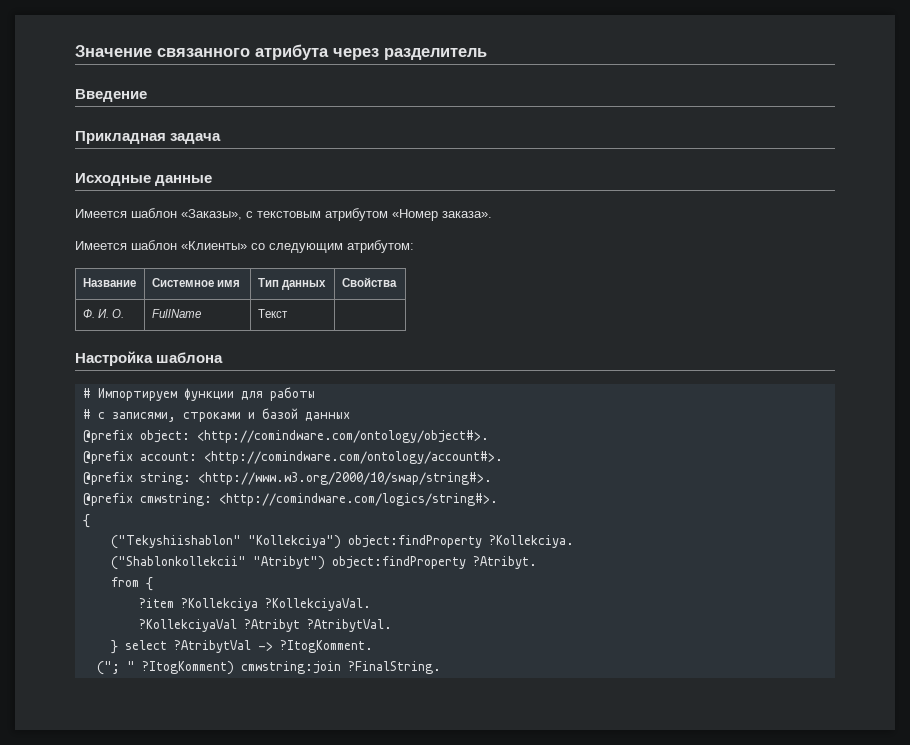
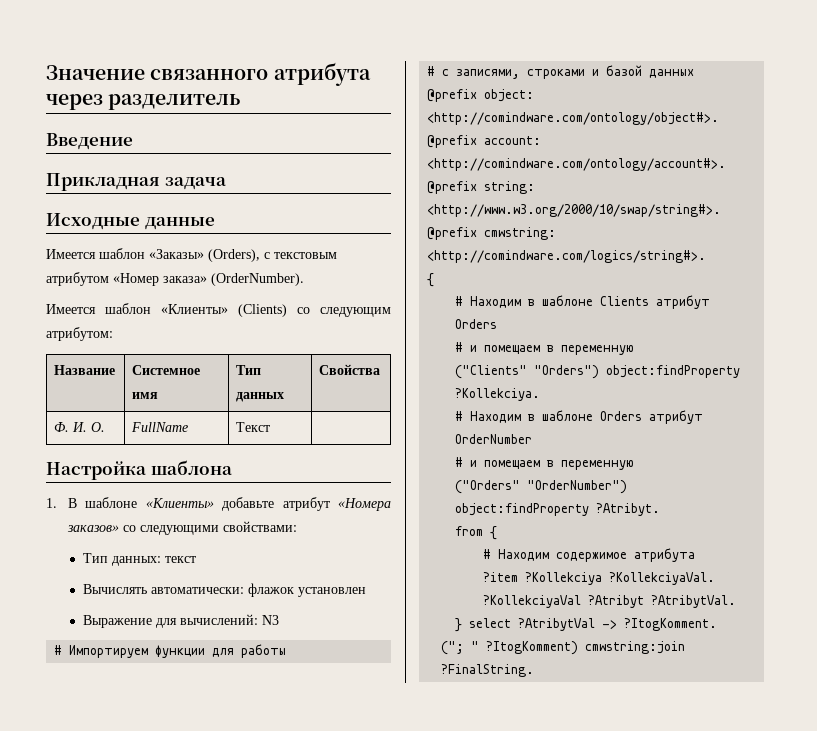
[181,209,242,220] «Заказы», -> [149,249,260,262] «Заказы» (Orders),
[442,211,492,218] заказа». -> [163,273,304,286] заказа» (OrderNumber).
(247, 245) none -> [238,304,287,317] (Clients)
(224, 357) none -> [46,497,391,511] [66,521,297,535] [82,553,196,566] [82,583,366,597] [82,614,279,628] // 1. В шаблоне «Клиенты» добавьте атрибут «Номера заказов» со следующими свойствами: // Тип данных: текст // Вычислять автоматически: флажок установлен // Выражение для вычислений: N3
[110,535,574,549] [110,556,325,570] ("Tekyshiishablon" "Kollekciya") object:findProperty ?Kollekciya. // ("Shablonkollekcii" "Atribyt") -> [455,295,711,309] [455,319,498,329] [455,342,635,355] [455,365,741,379] [455,388,541,401] [455,410,704,424] [455,434,533,444] [455,457,635,470] [455,480,628,494] # Находим в шаблоне Clients атрибут Orders // # и помещаем в переменную // ("Clients" "Orders") object:findProperty ?Kollekciya. // # Находим в шаблоне Orders атрибут OrderNumber // # и помещаем в переменную // ("Orders" "OrderNumber")
(153, 584) none -> [483,548,696,562] // # Находим содержимое атрибута

